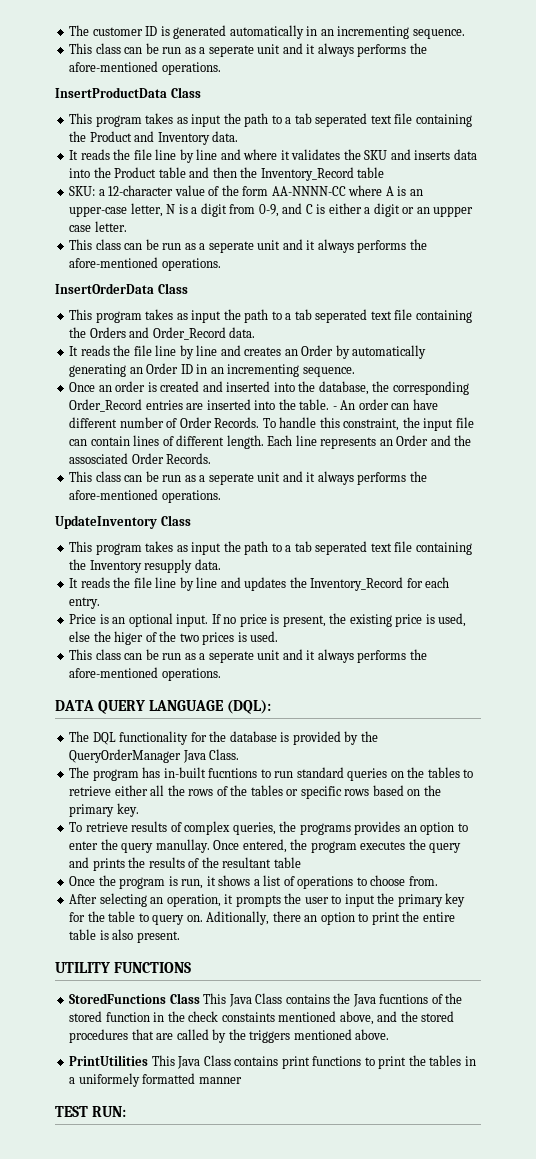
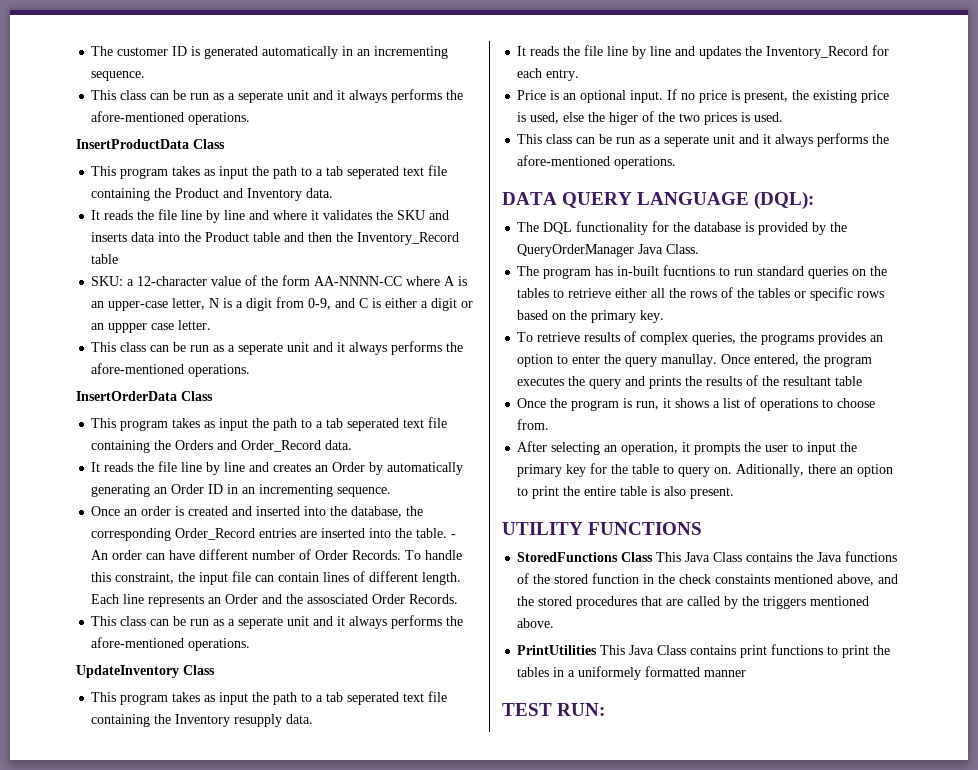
[379,994,429,1004] fucntions -> [845,551,898,562] functions

